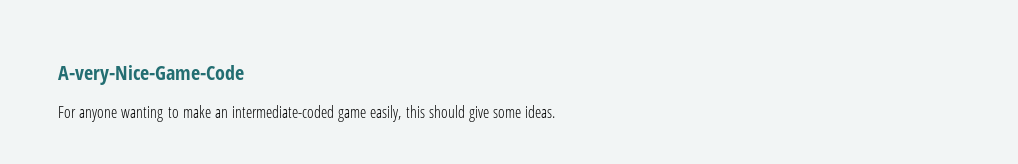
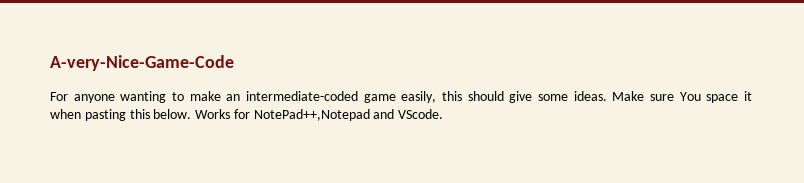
(556, 111) none -> [612,91,752,103] [50,109,444,121] Make sure You space it when pasting this below. Works for NotePad++,Notepad and VScode.

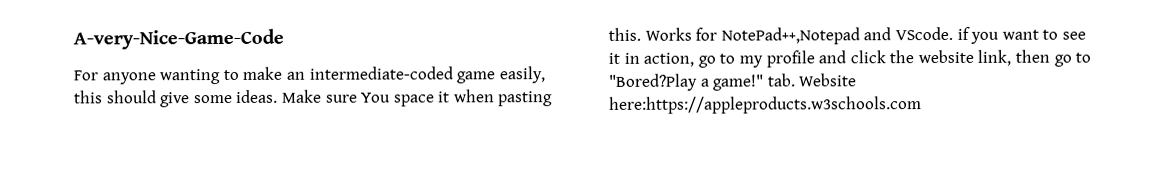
[129,109,192,119] this below. -> [608,27,641,41] this.
(444, 114) none -> [956,26,1086,44] [608,49,1092,68] [608,73,857,91] [609,96,922,114] if you want to see it in action, go to my profile and click the website link, then go to "Bored?Play a game!" tab. Website here:https://appleproducts.w3schools.com

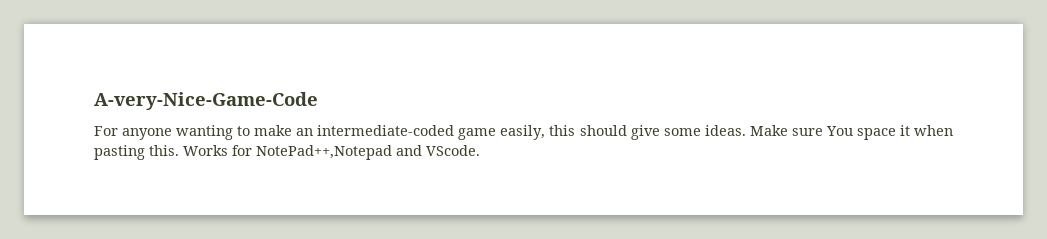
[956,26,1086,44] [608,49,1092,68] [608,73,857,91] [609,96,922,114] if you want to see it in action, go to my profile and click the website link, then go to "Bored?Play a game!" tab. Website here:https://appleproducts.w3schools.com -> (480, 150) none

